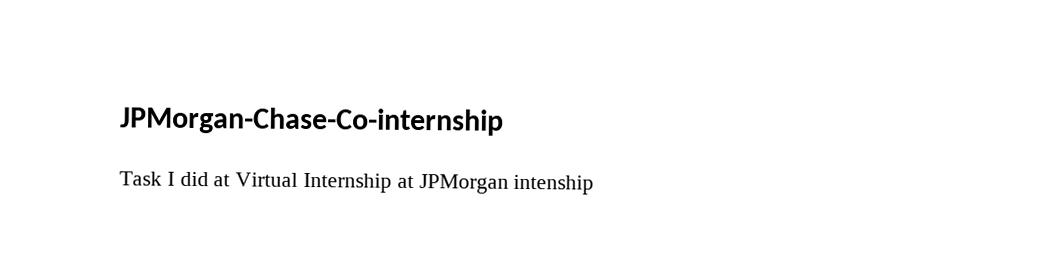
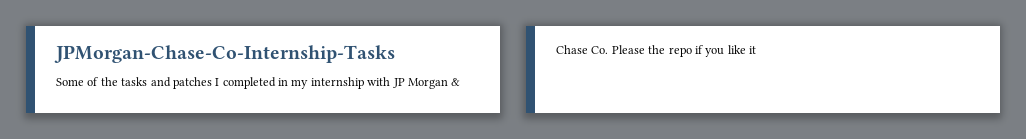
[119,106,504,136] [119,171,595,195] JPMorgan-Chase-Co-internship // Task I did at Virtual Internship at JPMorgan intenship -> [54,45,395,63] [56,77,461,89] [556,45,756,57] JPMorgan-Chase-Co-Internship-Tasks // Some of the tasks and patches I completed in my internship with JP Morgan & Chase Co. Please the repo if you like it

